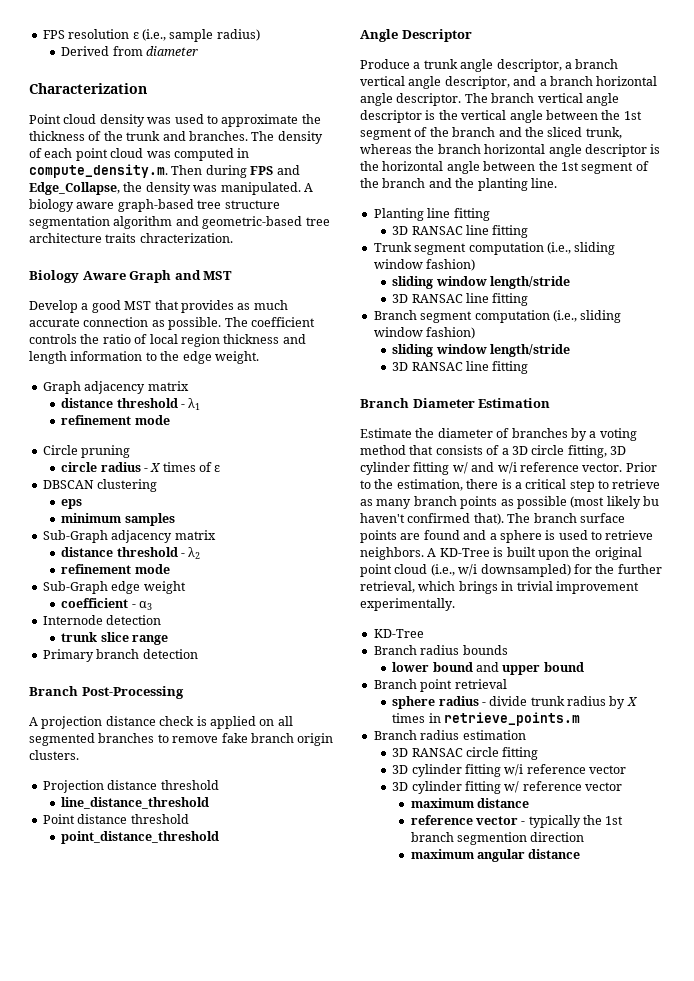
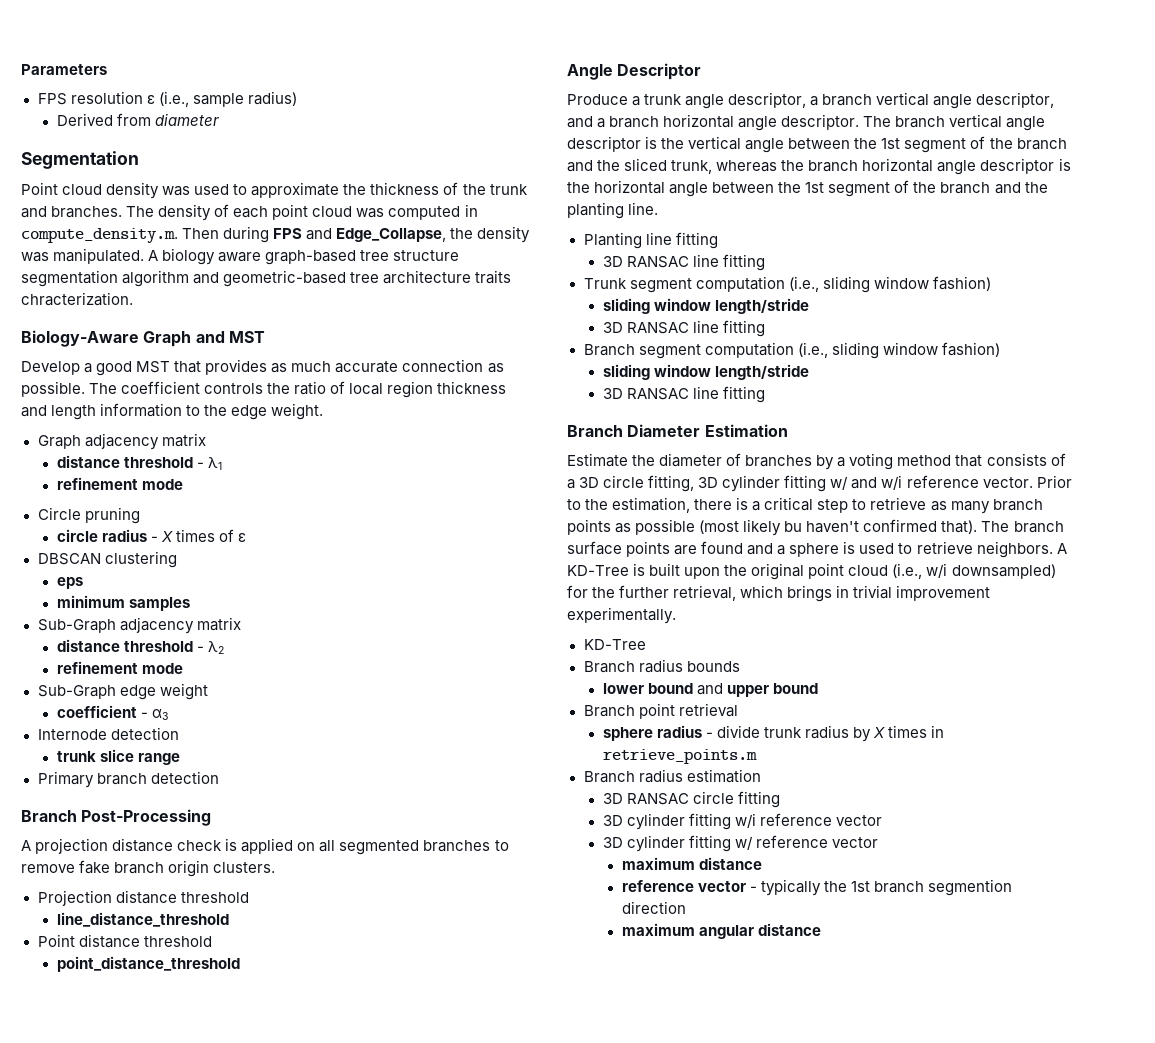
(42, 34) none -> [21,64,107,75] Parameters //
[29,83,147,94] Characterization -> [21,151,139,169] Segmentation
[29,270,126,283] Biology Aware -> [21,330,139,347] Biology-Aware

